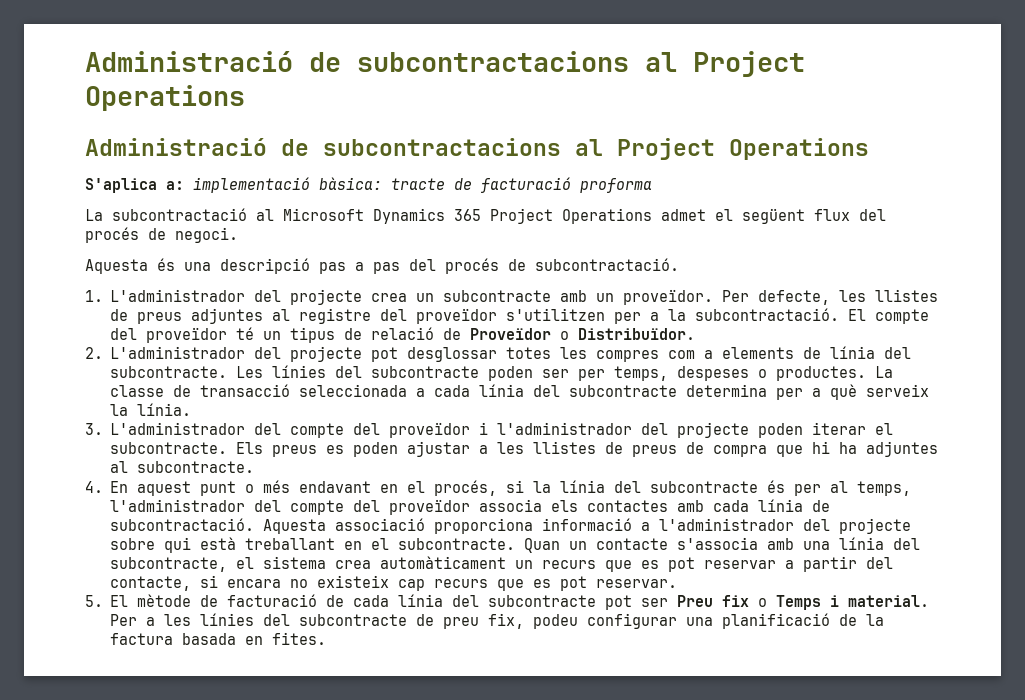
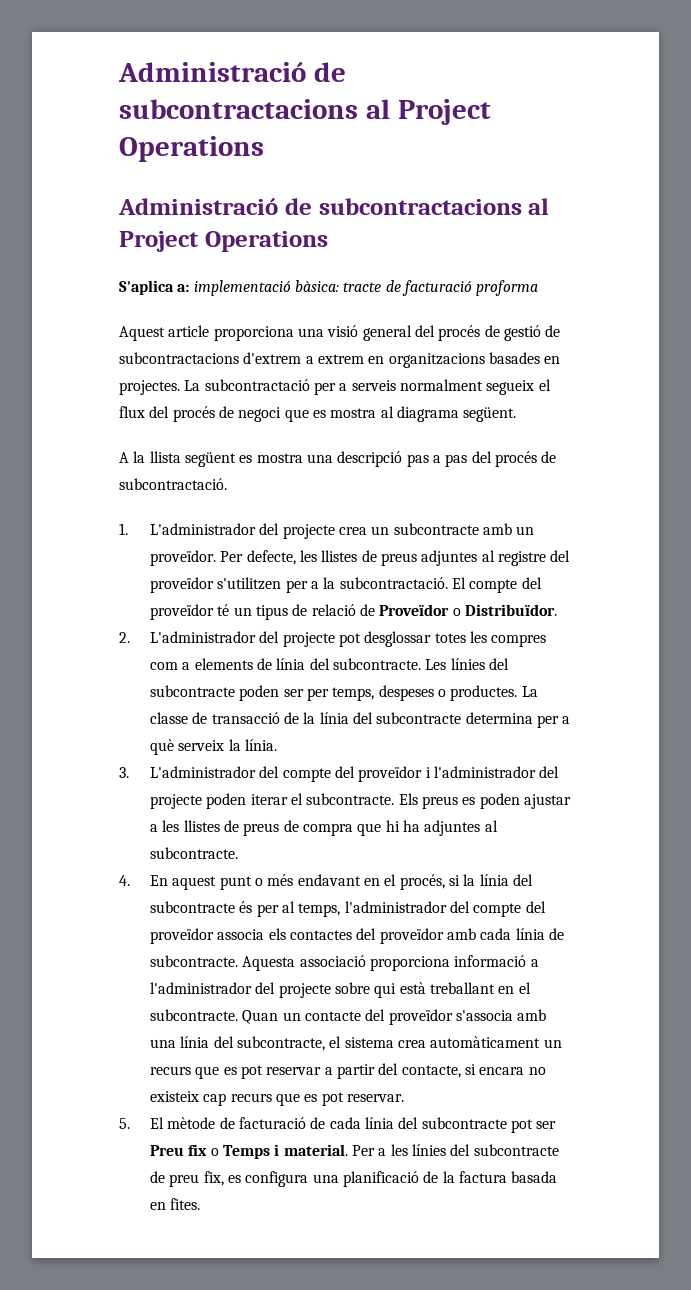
[85,208,886,224] [85,227,238,243] [85,258,175,274] La subcontractació al Microsoft Dynamics 365 Project Operations admet el següent flux del procés de negoci. // Aquesta és -> [119,325,561,341] [119,352,561,368] [119,379,551,395] [119,406,517,422] [119,451,303,467] Aquest article proporciona una visió general del procés de gestió de subcontractacions d'extrem a extrem en organitzacions basades en projectes. La subcontractació per a serveis normalment segueix el flux del procés de negoci que es mostra al diagrama següent. // A la llista següent es mostra
[299,384,471,397] seleccionada a cada -> [283,712,316,724] de la
(669, 506) none -> [356,928,444,944] del proveïdor
[110,518,255,531] subcontractació. -> [149,955,238,967] subcontracte.
(669, 544) none -> [365,1009,453,1025] del proveïdor
[533,613,678,629] podeu configurar -> [227,1171,309,1187] es configura

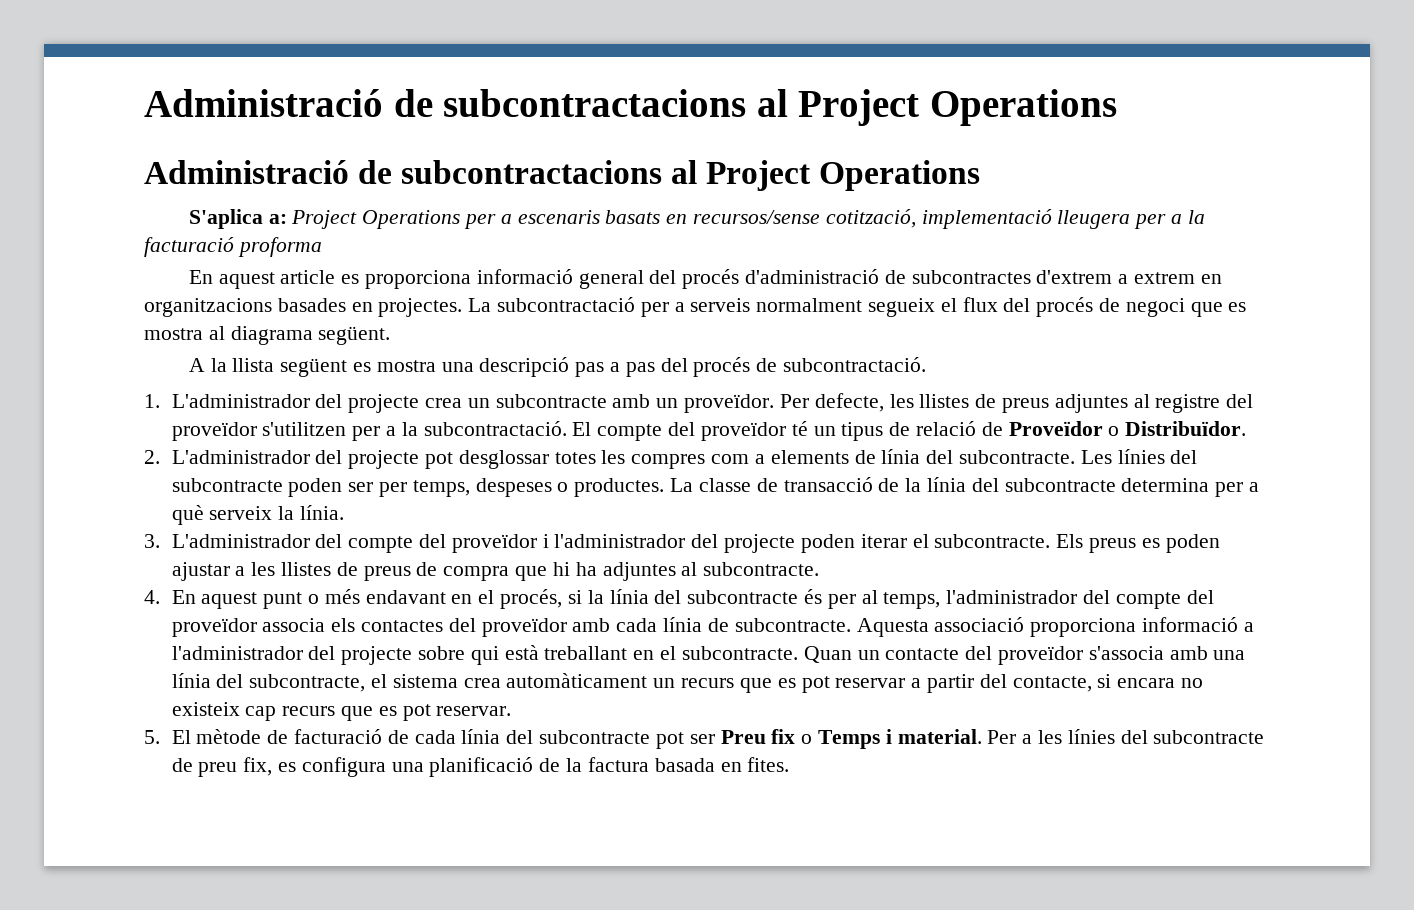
[193,280,539,296] [119,325,561,341] [119,352,239,364] implementació bàsica: tracte de facturació proforma // Aquest article proporciona una visió general del procés de gestió de subcontractacions -> [291,209,1205,229] [144,237,322,257] [188,269,1031,289] Project Operations per a escenaris basats en recursos/sense cotització, implementació lleugera per a la facturació proforma // En aquest article es proporciona informació general del procés d'administració de subcontractes

